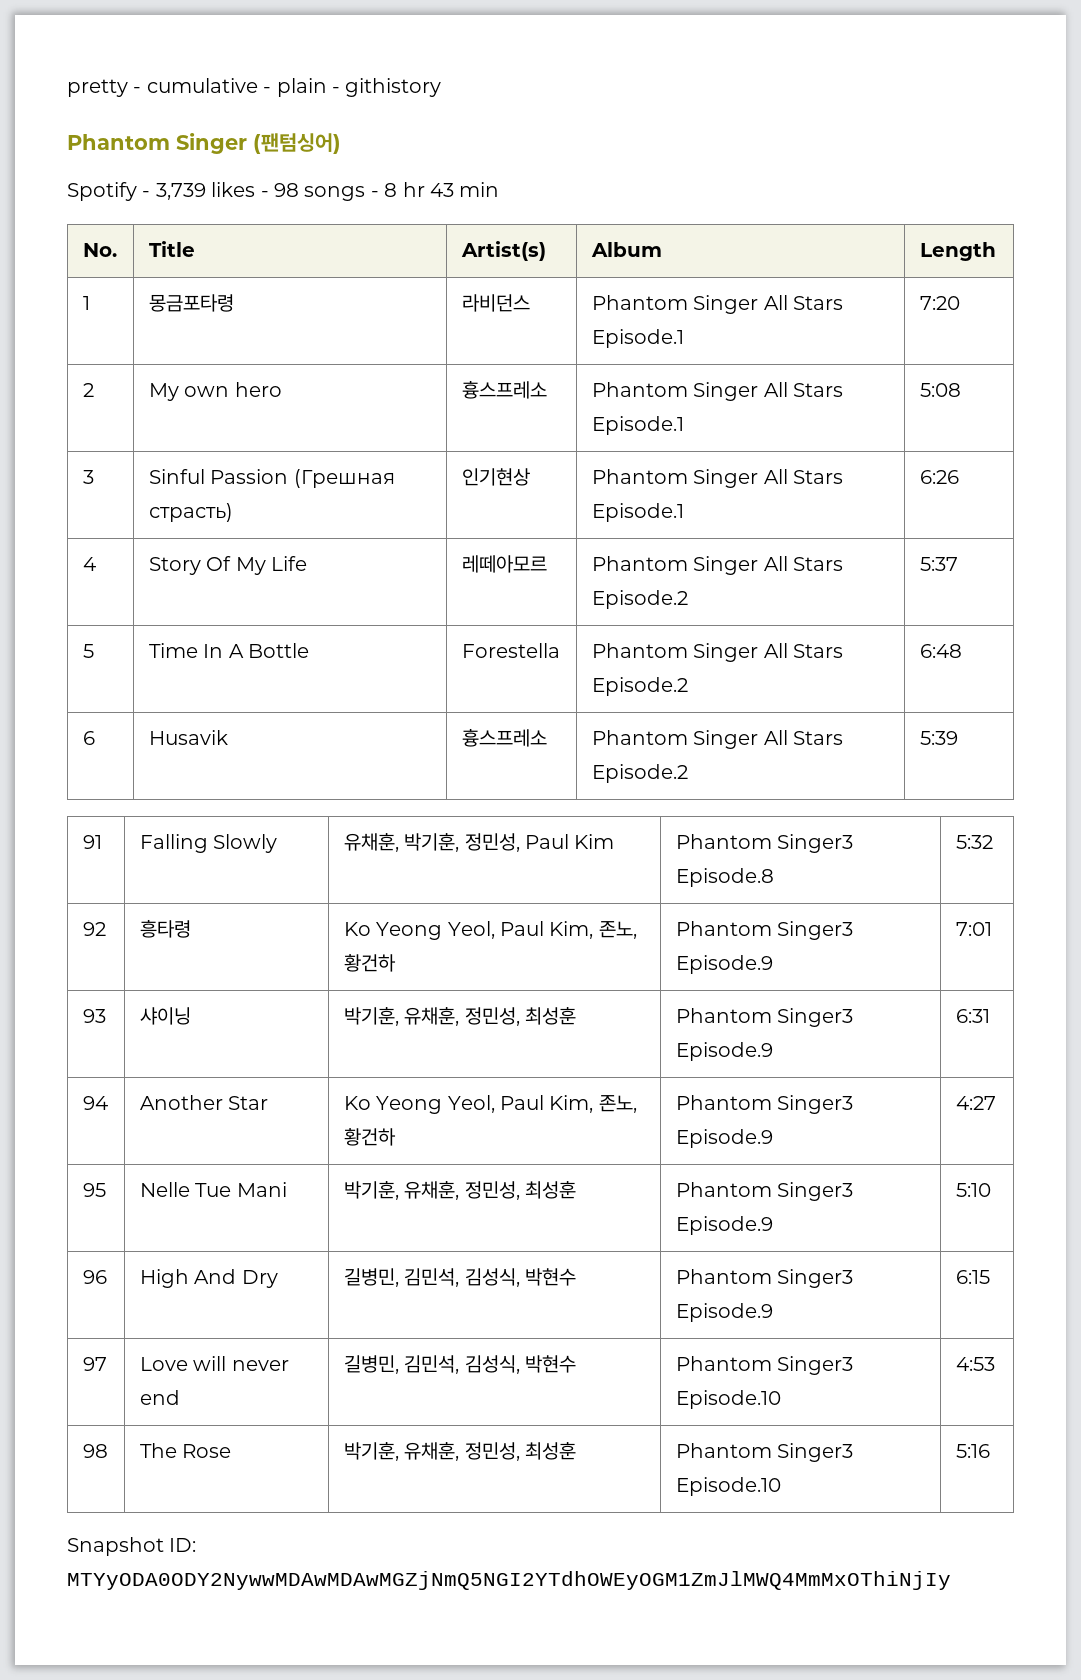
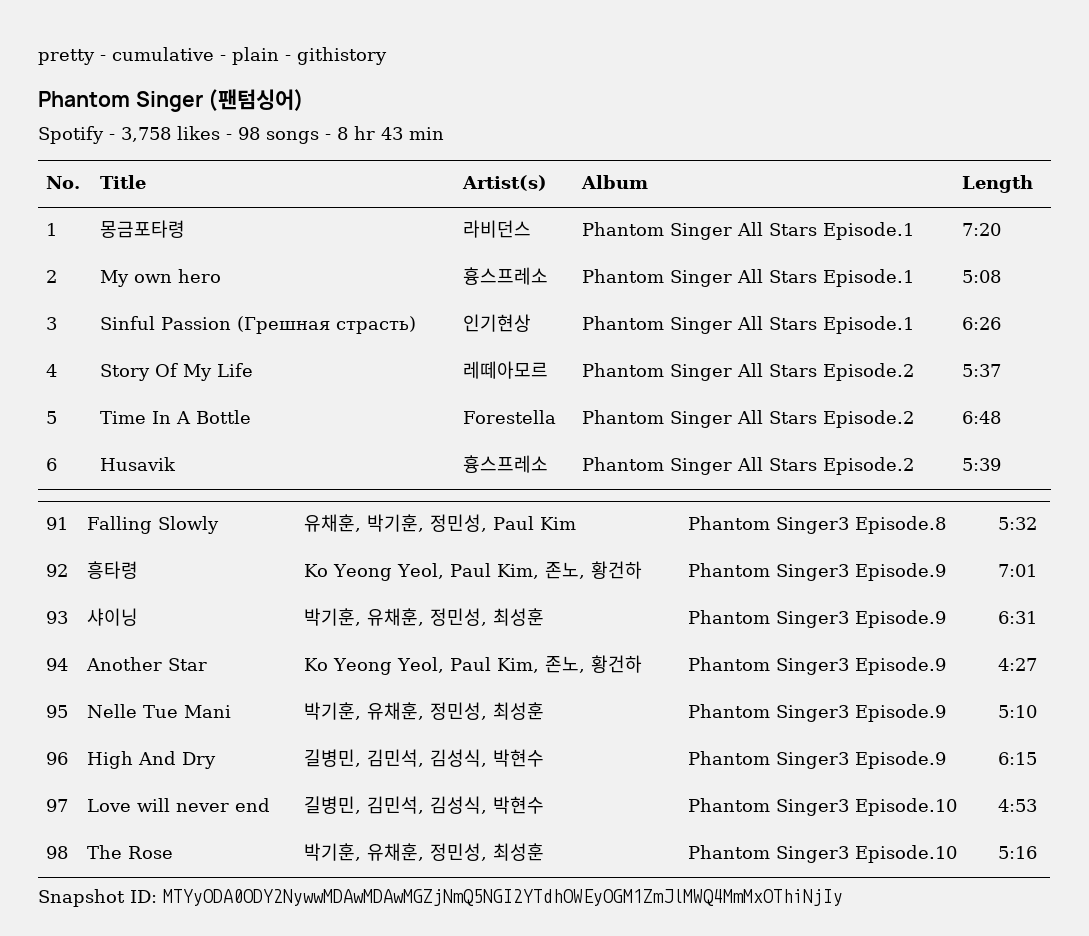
[155,183,206,200] 3,739 -> [121,127,171,142] 3,758

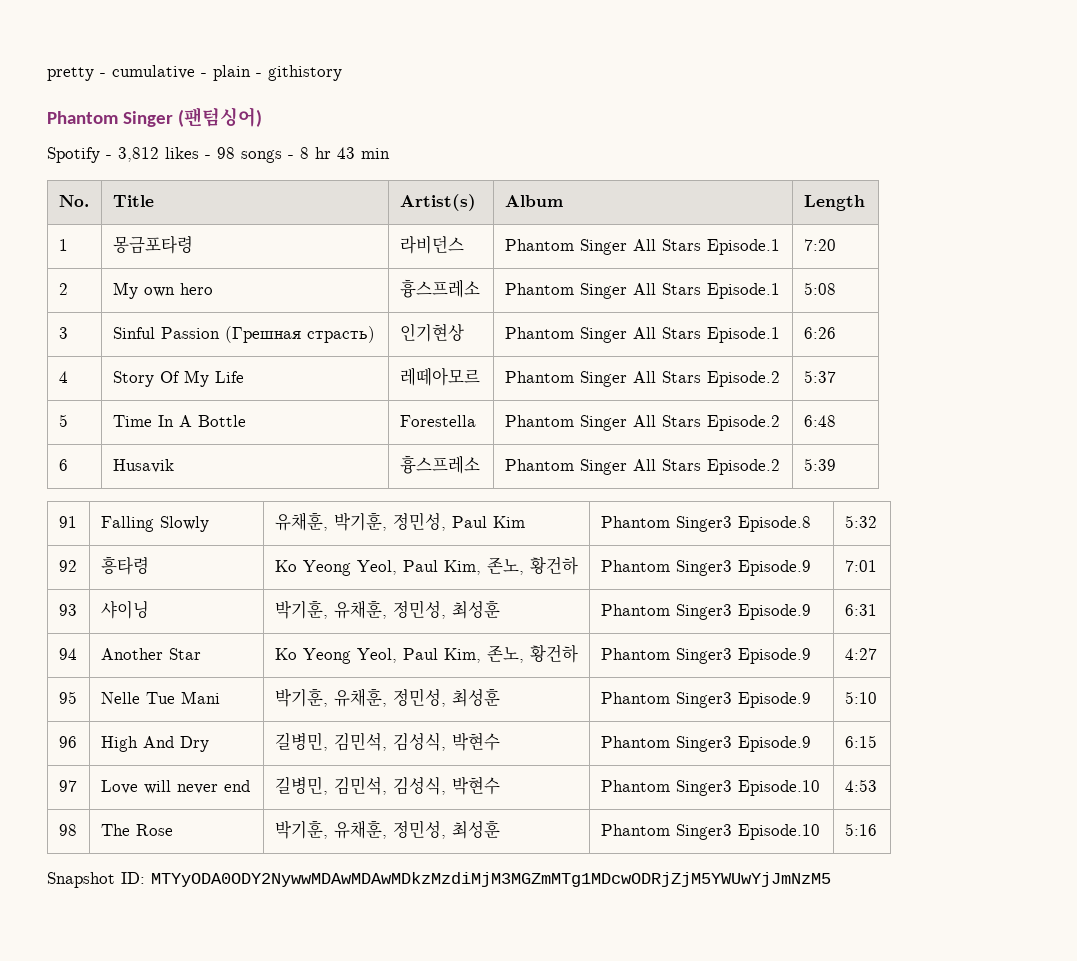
[121,127,171,142] 3,758 -> [118,147,159,162] 3,812
[163,889,843,906] MTYyODA0ODY2NywwMDAwMDAwMGZjNmQ5NGI2YTdhOWEyOGM1ZmJlMWQ4MmMxOThiNjIy -> [151,872,831,887] MTYyODA0ODY2NywwMDAwMDAwMDkzMzdiMjM3MGZmMTg1MDcwODRjZjM5YWUwYjJmNzM5

